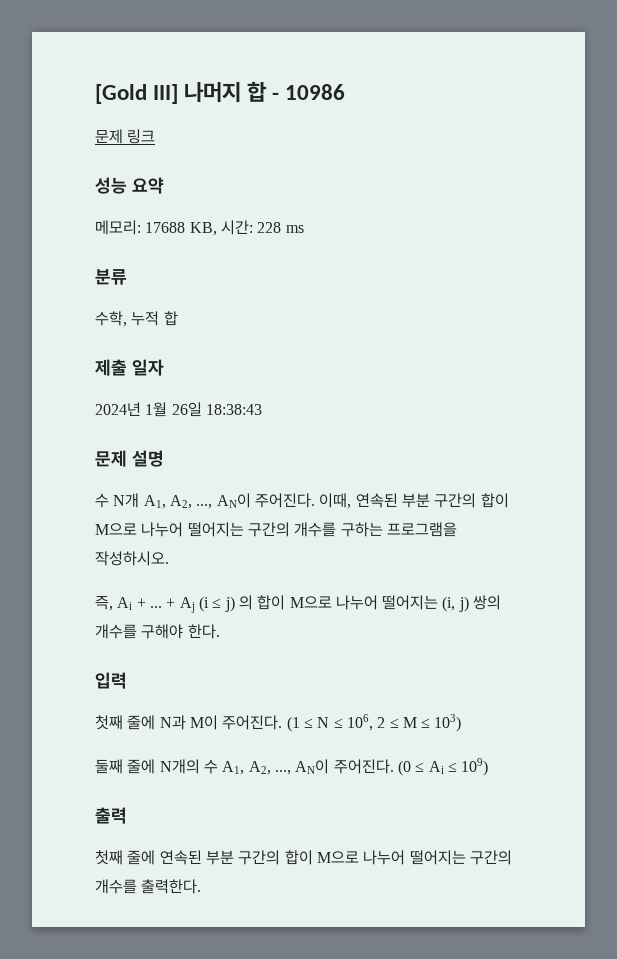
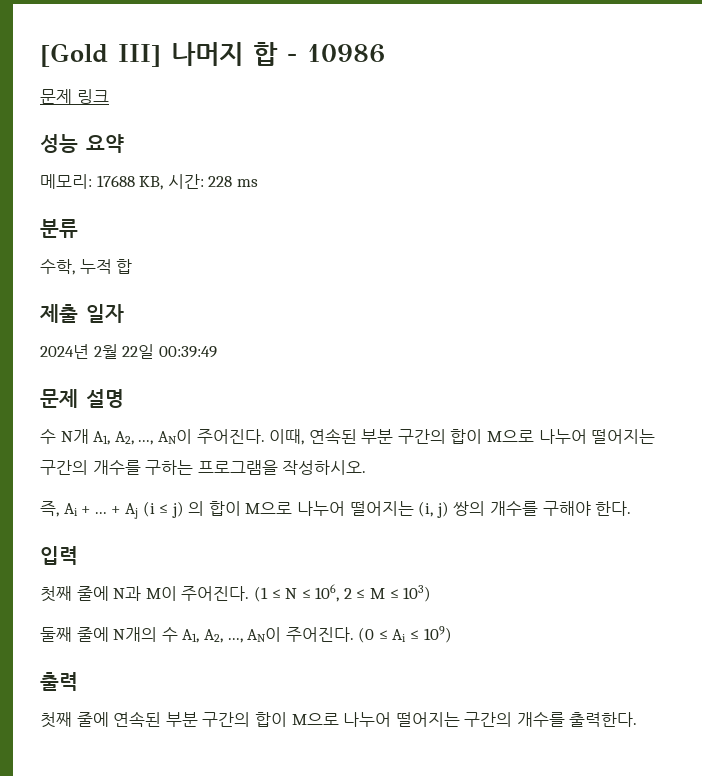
[145,402,262,417] 1월 26일 18:38:43 -> [93,344,217,359] 2월 22일 00:39:49

